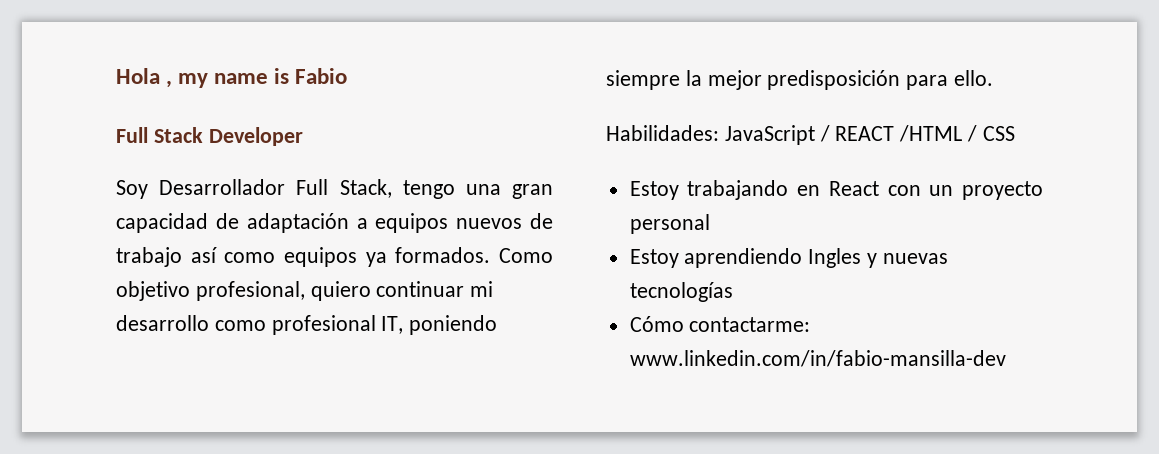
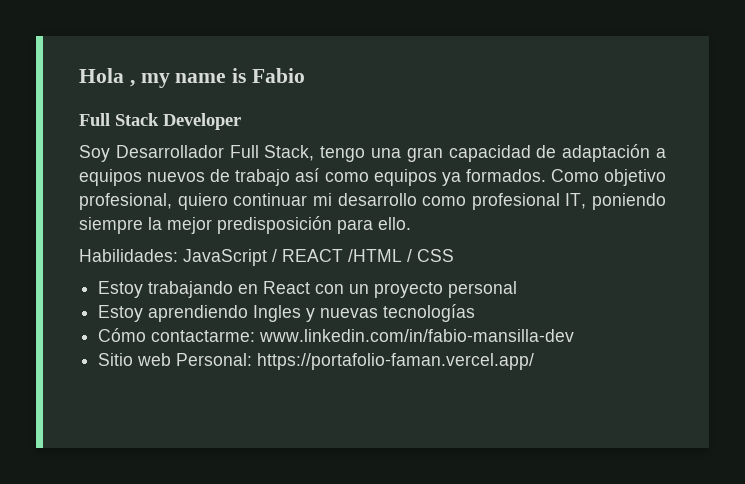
(1006, 358) none -> [98,353,535,370] // Sitio web Personal: https://portafolio-faman.vercel.app/

